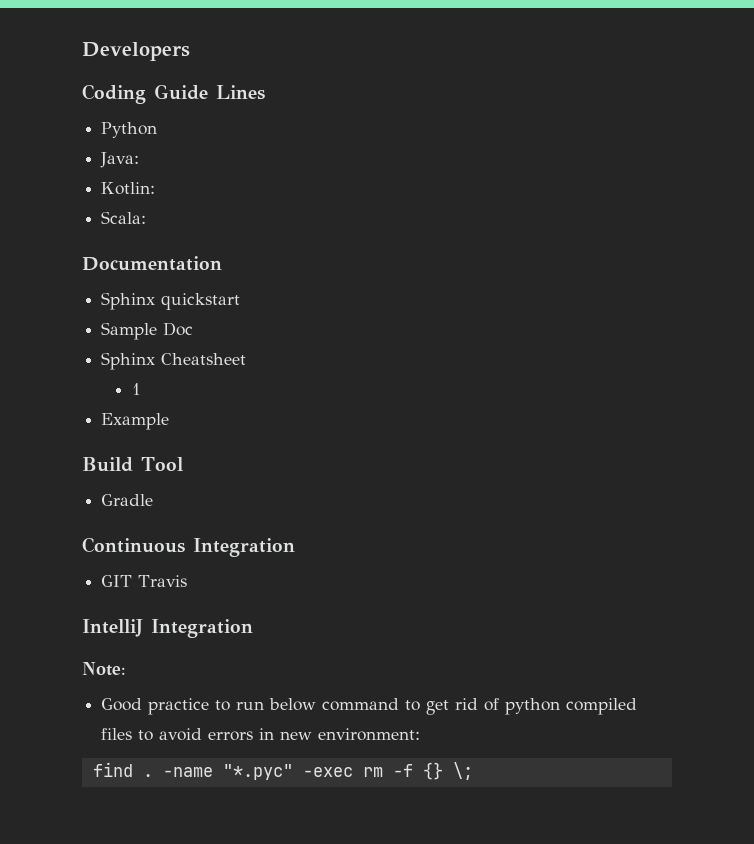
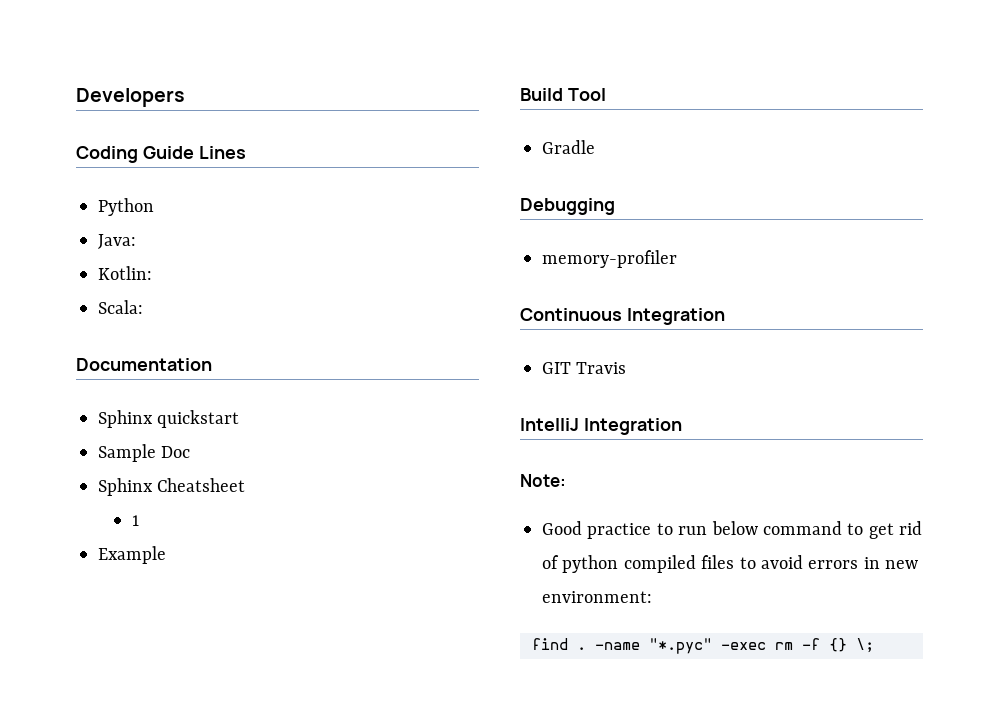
(154, 500) none -> [520,198,615,215] [542,250,677,268] // Debugging // memory-profiler

